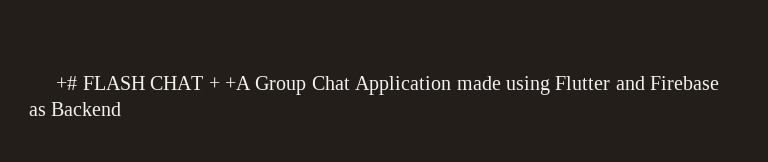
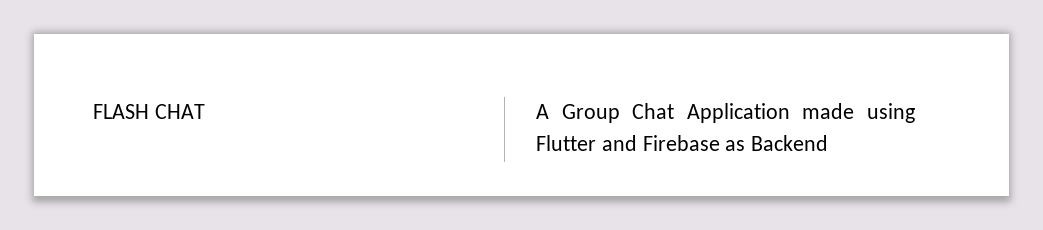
[56,76,78,90] +# -> (93, 111) none
[208,76,251,90] + +A -> [536,104,549,119] // A

